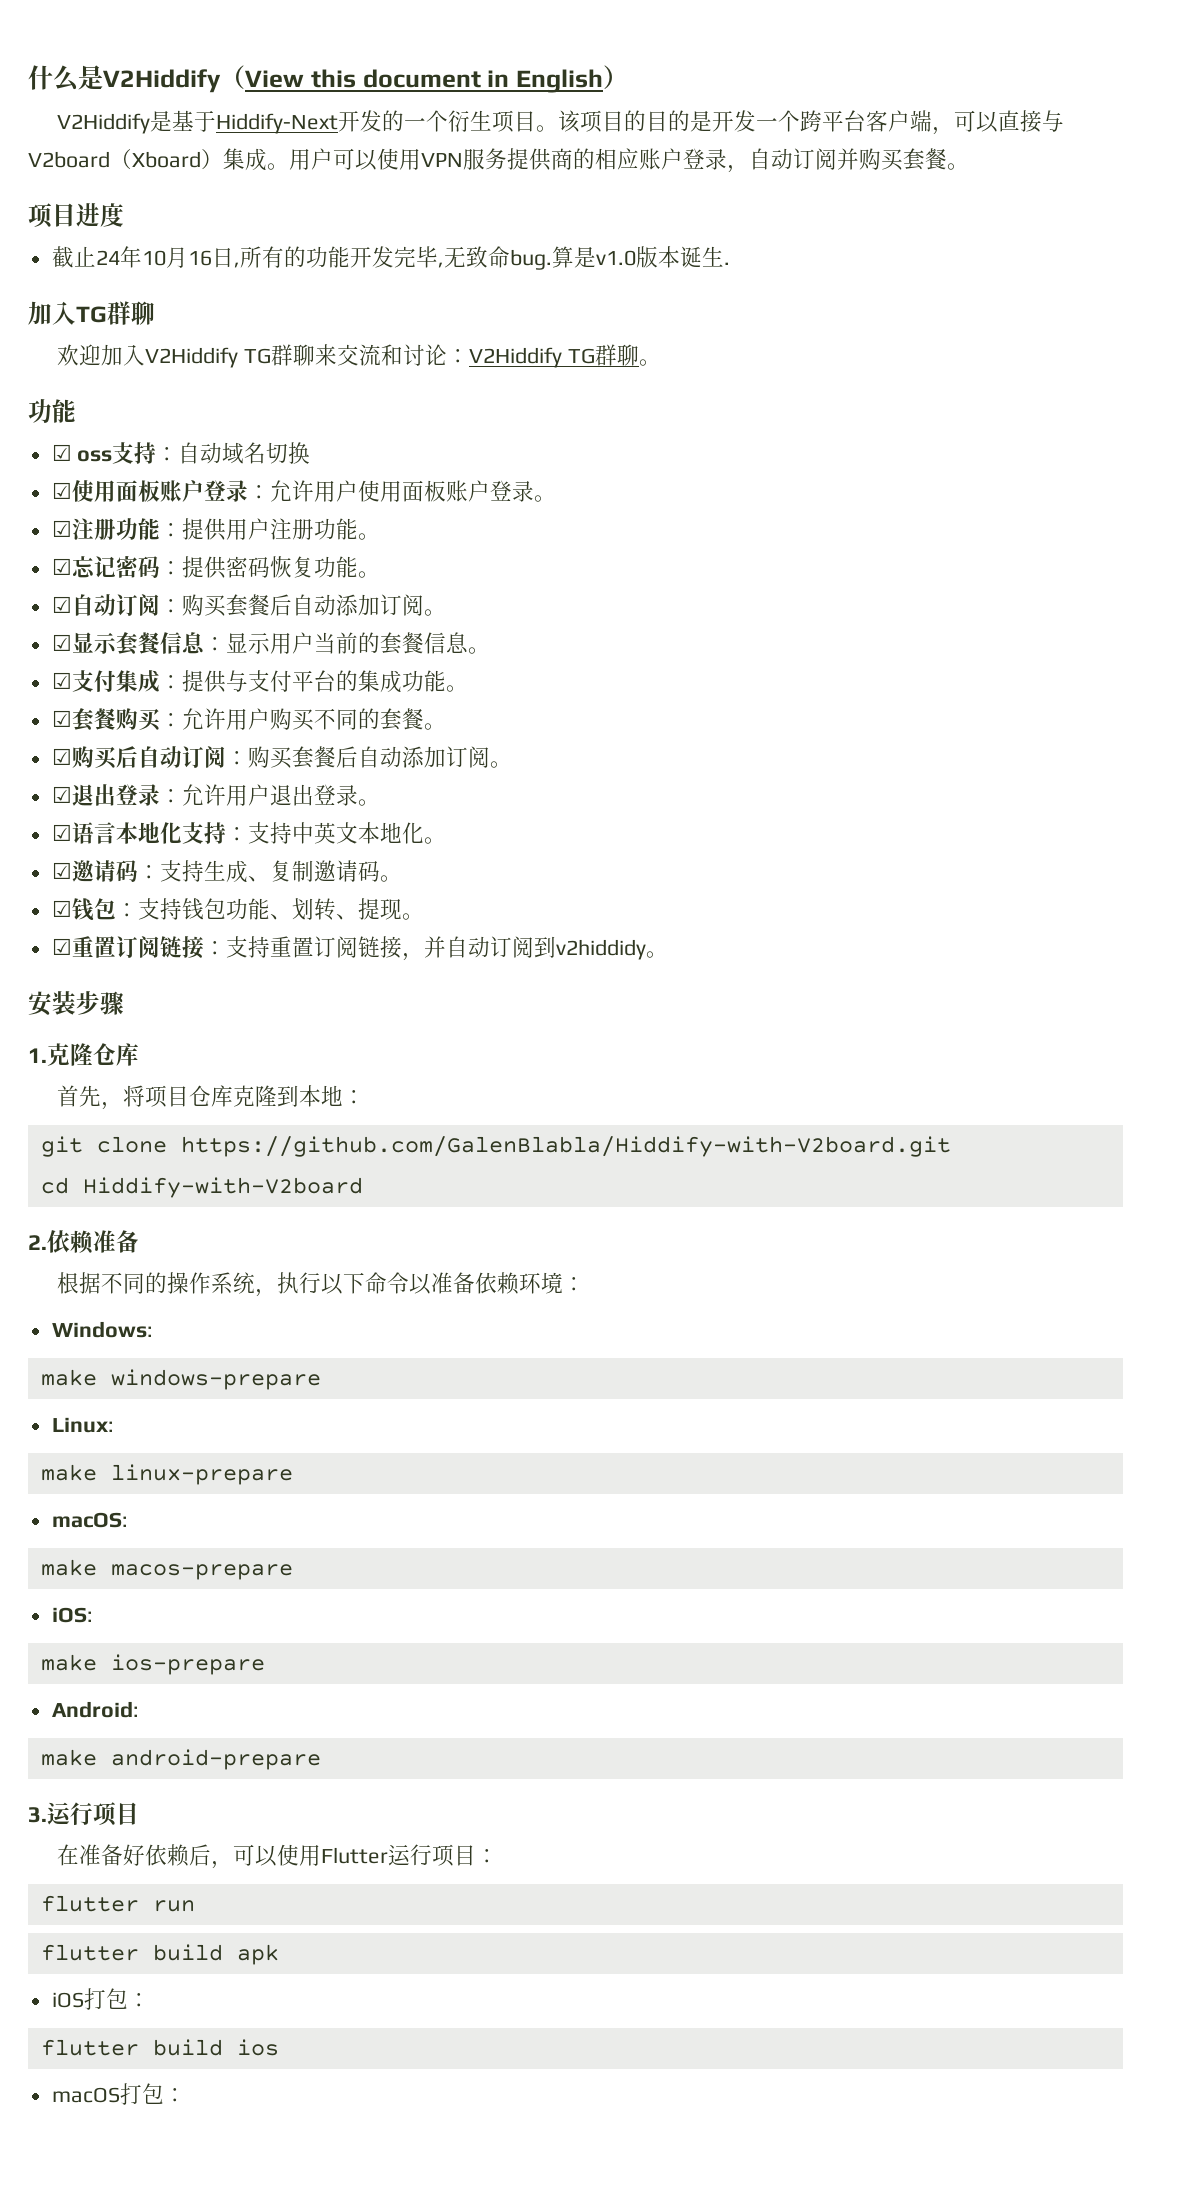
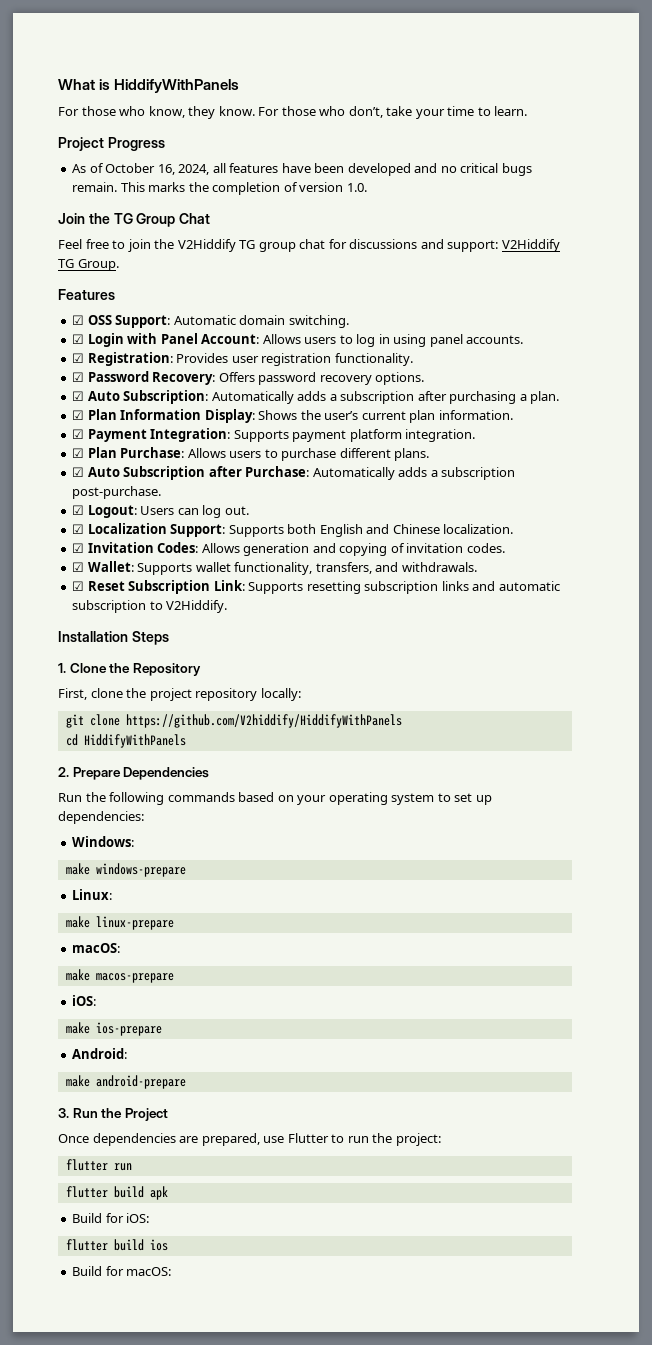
[28,65,628,93] [56,110,1064,135] [28,148,969,173] [28,203,124,228] [51,246,730,270] [28,301,155,325] [56,344,661,368] [28,399,76,423] [51,442,311,464] [51,480,556,502] [51,518,380,541] [51,556,380,579] [51,594,446,617] [51,632,490,655] [51,670,468,693] [51,708,446,731] [51,746,512,769] [51,784,380,806] [51,822,446,844] [51,860,402,883] [51,898,424,921] [51,936,668,961] [28,991,124,1016] [28,1043,139,1066] [56,1085,365,1110] 什么是V2Hiddify（View this document in English） // V2Hiddify是基于Hiddify-Next开发的一个衍生项目。该项目的目的是开发一个跨平台客户端，可以直接与V2board（Xboard）集成。用户可以使用VPN服务提供商的相应账户登录，自动订阅并购买套餐。 // 项目进度 // 截止24年10月16日,所有的功能开发完毕,无致命bug.算是v1.0版本诞生. // 加入TG群聊 // 欢迎加入V2Hiddify TG群聊来交流和讨论：V2Hiddify TG群聊。 // 功能 // ☑ oss支持：自动域名切换 // ☑使用面板账户登录：允许用户使用面板账户登录。 // ☑注册功能：提供用户注册功能。 // ☑忘记密码：提供密码恢复功能。 // ☑自动订阅：购买套餐后自动添加订阅。 // ☑显示套餐信息：显示用户当前的套餐信息。 // ☑支付集成：提供与支付平台的集成功能。 // ☑套餐购买：允许用户购买不同的套餐。 // ☑购买后自动订阅：购买套餐后自动添加订阅。 // ☑退出登录：允许用户退出登录。 // ☑语言本地化支持：支持中英文本地化。 // ☑邀请码：支持生成、复制邀请码。 // ☑钱包：支持钱包功能、划转、提现。 // ☑重置订阅链接：支持重置订阅链接，并自动订阅到v2hiddidy。 // 安装步骤 // 1.克隆仓库 // 首先，将项目仓库克隆到本地： -> [58,79,240,93] [58,106,528,119] [58,137,165,151] [72,163,532,176] [72,182,367,195] [58,213,211,227] [58,239,560,252] [58,259,119,271] [58,289,115,300] [72,315,349,328] [72,333,524,347] [72,352,413,366] [72,371,425,385] [72,390,560,404] [72,409,513,423] [72,428,476,442] [72,447,430,461] [72,466,516,480] [72,486,162,499] [72,505,249,518] [72,523,514,537] [72,542,505,556] [72,561,477,575] [72,580,560,594] [72,600,228,613] [58,631,169,645] [58,663,201,676] [58,688,301,701] What is HiddifyWithPanels // For those who know, they know. For those who don’t, take your time to learn. // Project Progress // As of October 16, 2024, all features have been developed and no critical bugs remain. This marks the completion of version 1.0. // Join the TG Group Chat // Feel free to join the V2Hiddify TG group chat for discussions and support: V2Hiddify TG Group. // Features // ☑ OSS Support: Automatic domain switching. // ☑ Login with Panel Account: Allows users to log in using panel accounts. // ☑ Registration: Provides user registration functionality. // ☑ Password Recovery: Offers password recovery options. // ☑ Auto Subscription: Automatically adds a subscription after purchasing a plan. // ☑ Plan Information Display: Shows the user’s current plan information. // ☑ Payment Integration: Supports payment platform integration. // ☑ Plan Purchase: Allows users to purchase different plans. // ☑ Auto Subscription after Purchase: Automatically adds a subscription post-purchase. // ☑ Logout: Users can log out. // ☑ Localization Support: Supports both English and Chinese localization. // ☑ Invitation Codes: Allows generation and copying of invitation codes. // ☑ Wallet: Supports wallet functionality, transfers, and withdrawals. // ☑ Reset Subscription Link: Supports resetting subscription links and automatic subscription to V2Hiddify. // Installation Steps // 1. Clone the Repository // First, clone the project repository locally:
[180,1136,951,1157] https://github.com/GalenBlabla/Hiddify-with-V2board.git -> [125,714,402,728] https://github.com/V2hiddify/HiddifyWithPanels
[82,1177,363,1198] Hiddify-with-V2board -> [83,734,186,748] HiddifyWithPanels
[47,1230,139,1254] [56,1272,585,1297] 依赖准备 // 根据不同的操作系统，执行以下命令以准备依赖环境： -> [72,767,210,780] [58,792,492,805] [58,811,144,824] Prepare Dependencies // Run the following commands based on your operating system to set up dependencies:
[47,1802,139,1826] [56,1844,498,1869] 运行项目 // 在准备好依赖后，可以使用Flutter运行项目： -> [72,1108,168,1121] [58,1133,441,1146] Run the Project // Once dependencies are prepared, use Flutter to run the project:
[51,1988,150,2010] iOS打包： -> [72,1213,150,1223] Build for iOS:
[51,2083,186,2105] macOS打包： -> [72,1266,172,1276] Build for macOS:

